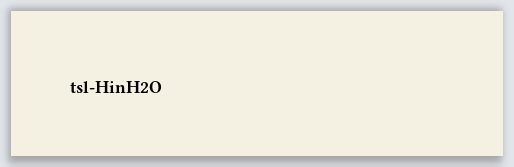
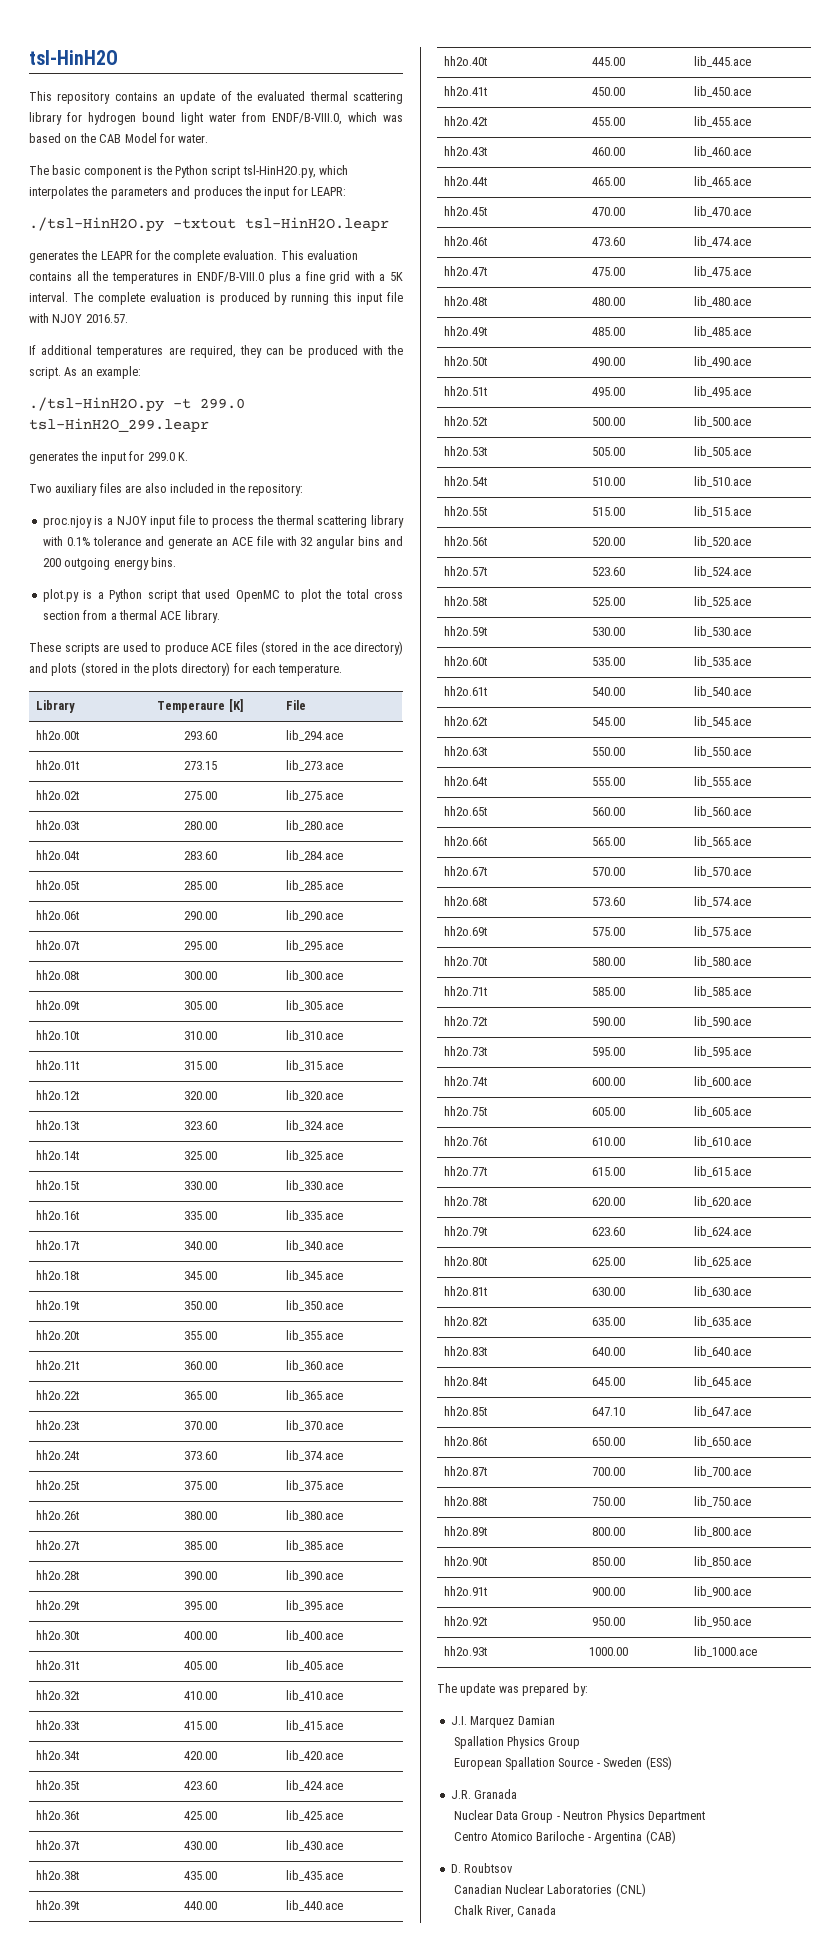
(162, 87) none -> [29,91,403,104] [29,112,403,125] [29,133,209,143] [29,165,348,178] [29,186,346,199] [29,217,389,232] [29,250,358,263] [29,271,403,284] [29,292,403,305] [29,313,128,323] [29,345,403,358] [29,366,142,379] [29,397,245,412] [29,418,209,432] [29,451,188,464] [29,483,303,496] [42,515,404,528] [42,536,403,549] [42,557,176,570] [42,589,403,602] [42,610,220,623] [29,641,403,655] [29,662,343,676] [36,700,76,713] [157,699,243,713] [286,700,307,710] [36,730,80,740] [183,731,217,740] [286,730,344,741] [36,760,80,770] [183,761,217,770] [286,760,344,771] [36,790,80,800] [183,791,217,800] [286,790,344,801] [36,820,80,830] [183,821,217,830] [286,820,344,831] [36,850,80,860] [183,851,217,860] [286,850,344,861] [36,880,80,890] [183,881,217,890] [286,880,344,891] [36,910,80,920] [183,911,217,920] [286,910,344,921] [36,940,80,950] [183,941,217,950] [286,940,344,951] [36,970,80,980] [183,971,217,980] [286,970,344,981] [36,1000,80,1010] [183,1001,217,1010] [286,1000,344,1011] [36,1030,80,1040] [183,1031,217,1040] [286,1030,344,1041] [36,1060,80,1070] [183,1061,217,1070] [286,1060,344,1071] [36,1090,80,1100] [183,1091,217,1100] [286,1090,344,1101] [36,1120,80,1130] [183,1121,217,1130] [286,1120,344,1131] [36,1150,80,1160] [183,1151,217,1160] [286,1150,344,1161] [36,1180,80,1190] [183,1181,217,1190] [286,1180,344,1191] [36,1210,80,1220] [183,1211,217,1220] [286,1210,344,1221] [36,1240,80,1250] [183,1241,217,1250] [286,1240,344,1251] [36,1270,80,1280] [183,1271,217,1280] [286,1270,344,1281] [36,1300,80,1310] [183,1301,217,1310] [286,1300,344,1311] [36,1330,80,1340] [183,1331,217,1340] [286,1330,344,1341] [36,1360,80,1370] [183,1361,217,1370] [286,1360,344,1371] [36,1390,80,1400] [183,1391,217,1400] [286,1390,344,1401] [36,1420,80,1430] [183,1421,217,1430] [286,1420,344,1431] [36,1450,80,1460] [183,1451,217,1460] [286,1450,344,1461] [36,1480,80,1490] [183,1481,217,1490] [286,1480,344,1491] [36,1510,80,1520] [183,1511,217,1520] [286,1510,344,1521] [36,1540,80,1550] [183,1541,217,1550] [286,1540,344,1551] [36,1570,80,1580] [183,1571,217,1580] [286,1570,344,1581] [36,1600,80,1610] [183,1601,217,1610] [286,1600,344,1611] [36,1630,80,1640] [183,1631,217,1640] [286,1630,344,1641] [36,1660,80,1670] [183,1661,217,1670] [286,1660,344,1671] [36,1690,80,1700] [183,1691,217,1700] [286,1690,344,1701] [36,1720,80,1730] [183,1721,217,1730] [286,1720,344,1731] [36,1750,80,1760] [183,1751,217,1760] [286,1750,344,1761] [36,1780,80,1790] [183,1781,217,1790] [286,1780,344,1791] [36,1810,80,1820] [183,1811,217,1820] [286,1810,344,1821] [36,1840,80,1850] [183,1841,217,1850] [286,1840,344,1851] [36,1870,80,1880] [183,1871,217,1880] [286,1870,344,1881] [36,1900,80,1910] [183,1901,217,1910] [286,1900,344,1911] [444,56,488,66] [591,57,625,66] [694,56,752,67] [444,86,488,96] [591,87,625,96] [694,86,752,97] [444,116,488,126] [591,117,625,126] [694,116,752,127] [444,146,488,156] [591,147,625,156] [694,146,752,157] [444,176,488,186] [591,177,625,186] [694,176,752,187] [444,206,488,216] [591,207,625,216] [694,206,752,217] [444,236,488,246] [591,237,625,246] [694,236,752,247] [444,266,488,276] [591,267,625,276] [694,266,752,277] [444,296,488,306] [591,297,625,306] [694,296,752,307] [444,326,488,336] [591,327,625,336] [694,326,752,337] [444,356,488,366] [591,357,625,366] [694,356,752,367] [444,386,488,396] [591,387,625,396] [694,386,752,397] [444,416,488,426] [591,417,625,426] [694,416,752,427] [444,446,488,456] [591,447,625,456] [694,446,752,457] [444,476,488,486] [591,477,625,486] [694,476,752,487] [444,506,488,516] [591,507,625,516] [694,506,752,517] [444,536,488,546] [591,537,625,546] [694,536,752,547] [444,566,488,576] [591,567,625,576] [694,566,752,577] [444,596,488,606] [591,597,625,606] [694,596,752,607] [444,626,488,636] [591,627,625,636] [694,626,752,637] [444,656,488,666] [591,657,625,666] [694,656,752,667] [444,686,488,696] [591,687,625,696] [694,686,752,697] [444,716,488,726] [591,717,625,726] [694,716,752,727] [444,746,488,756] [591,747,625,756] [694,746,752,757] [444,776,488,786] [591,777,625,786] [694,776,752,787] [444,806,488,816] [591,807,625,816] [694,806,752,817] [444,836,488,846] [591,837,625,846] [694,836,752,847] [444,866,488,876] [591,867,625,876] [694,866,752,877] [444,896,488,906] [591,897,625,906] [694,896,752,907] [444,926,488,936] [591,927,625,936] [694,926,752,937] [444,956,488,966] [591,957,625,966] [694,956,752,967] [444,986,488,996] [591,987,625,996] [694,986,752,997] [444,1016,488,1026] [591,1017,625,1026] [694,1016,752,1027] [444,1046,488,1056] [591,1047,625,1056] [694,1046,752,1057] [444,1076,488,1086] [591,1077,625,1086] [694,1076,752,1087] [444,1106,488,1116] [591,1107,625,1116] [694,1106,752,1117] [444,1136,488,1146] [591,1137,625,1146] [694,1136,752,1147] [444,1166,488,1176] [591,1167,625,1176] [694,1166,752,1177] [444,1196,488,1206] [591,1197,625,1206] [694,1196,752,1207] [444,1226,488,1236] [591,1227,625,1236] [694,1226,752,1237] [444,1256,488,1266] [591,1257,625,1266] [694,1256,752,1267] [444,1286,488,1296] [591,1287,625,1296] [694,1286,752,1297] [444,1316,488,1326] [591,1317,625,1326] [694,1316,752,1327] [444,1346,488,1356] [591,1347,625,1356] [694,1346,752,1357] [444,1376,488,1386] [591,1377,625,1386] [694,1376,752,1387] [444,1406,488,1416] [591,1407,625,1416] [694,1406,752,1417] [444,1436,488,1446] [591,1437,625,1446] [694,1436,752,1447] [444,1466,488,1476] [591,1467,625,1476] [694,1466,752,1477] [444,1496,488,1506] [591,1497,625,1506] [694,1496,752,1507] [444,1526,488,1536] [591,1527,625,1536] [694,1526,752,1537] [444,1556,488,1566] [591,1557,625,1566] [694,1556,752,1567] [444,1586,488,1596] [591,1587,625,1596] [694,1586,752,1597] [444,1616,488,1626] [591,1617,625,1626] [694,1616,752,1627] [444,1646,488,1656] [588,1647,628,1656] [694,1646,758,1657] [437,1683,588,1696] [450,1716,555,1728] [453,1736,581,1749] [453,1756,672,1770] [450,1789,518,1799] [453,1810,705,1823] [453,1830,676,1844] [450,1863,514,1873] [453,1883,646,1897] [453,1905,557,1918] // This repository contains an update of the evaluated thermal scattering library for hydrogen bound light water from ENDF/B-VIII.0, which was based on the CAB Model for water. // The basic component is the Python script tsl-HinH2O.py, which interpolates the parameters and produces the input for LEAPR: // ./tsl-HinH2O.py -txtout tsl-HinH2O.leapr // generates the LEAPR for the complete evaluation. This evaluation contains all the temperatures in ENDF/B-VIII.0 plus a fine grid with a 5K interval. The complete evaluation is produced by running this input file with NJOY 2016.57. // If additional temperatures are required, they can be produced with the script. As an example: // ./tsl-HinH2O.py -t 299.0 tsl-HinH2O_299.leapr // generates the input for 299.0 K. // Two auxiliary files are also included in the repository: // proc.njoy is a NJOY input file to process the thermal scattering library with 0.1% tolerance and generate an ACE file with 32 angular bins and 200 outgoing energy bins. // plot.py is a Python script that used OpenMC to plot the total cross section from a thermal ACE library. // These scripts are used to produce ACE files (stored in the ace directory) and plots (stored in the plots directory) for each temperature. // Library | Temperaure [K] | File // hh2o.00t | 293.60 | lib_294.ace // hh2o.01t | 273.15 | lib_273.ace // hh2o.02t | 275.00 | lib_275.ace // hh2o.03t | 280.00 | lib_280.ace // hh2o.04t | 283.60 | lib_284.ace // hh2o.05t | 285.00 | lib_285.ace // hh2o.06t | 290.00 | lib_290.ace // hh2o.07t | 295.00 | lib_295.ace // hh2o.08t | 300.00 | lib_300.ace // hh2o.09t | 305.00 | lib_305.ace // hh2o.10t | 310.00 | lib_310.ace // hh2o.11t | 315.00 | lib_315.ace // hh2o.12t | 320.00 | lib_320.ace // hh2o.13t | 323.60 | lib_324.ace // hh2o.14t | 325.00 | lib_325.ace // hh2o.15t | 330.00 | lib_330.ace // hh2o.16t | 335.00 | lib_335.ace // hh2o.17t | 340.00 | lib_340.ace // hh2o.18t | 345.00 | lib_345.ace // hh2o.19t | 350.00 | lib_350.ace // hh2o.20t | 355.00 | lib_355.ace // hh2o.21t | 360.00 | lib_360.ace // hh2o.22t | 365.00 | lib_365.ace // hh2o.23t | 370.00 | lib_370.ace // hh2o.24t | 373.60 | lib_374.ace // hh2o.25t | 375.00 | lib_375.ace // hh2o.26t | 380.00 | lib_380.ace // hh2o.27t | 385.00 | lib_385.ace // hh2o.28t | 390.00 | lib_390.ace // hh2o.29t | 395.00 | lib_395.ace // hh2o.30t | 400.00 | lib_400.ace // hh2o.31t | 405.00 | lib_405.ace // hh2o.32t | 410.00 | lib_410.ace // hh2o.33t | 415.00 | lib_415.ace // hh2o.34t | 420.00 | lib_420.ace // hh2o.35t | 423.60 | lib_424.ace // hh2o.36t | 425.00 | lib_425.ace // hh2o.37t | 430.00 | lib_430.ace // hh2o.38t | 435.00 | lib_435.ace // hh2o.39t | 440.00 | lib_440.ace // hh2o.40t | 445.00 | lib_445.ace // hh2o.41t | 450.00 | lib_450.ace // hh2o.42t | 455.00 | lib_455.ace // hh2o.43t | 460.00 | lib_460.ace // hh2o.44t | 465.00 | lib_465.ace // hh2o.45t | 470.00 | lib_470.ace // hh2o.46t | 473.60 | lib_474.ace // hh2o.47t | 475.00 | lib_475.ace // hh2o.48t | 480.00 | lib_480.ace // hh2o.49t | 485.00 | lib_485.ace // hh2o.50t | 490.00 | lib_490.ace // hh2o.51t | 495.00 | lib_495.ace // hh2o.52t | 500.00 | lib_500.ace // hh2o.53t | 505.00 | lib_505.ace // hh2o.54t | 510.00 | lib_510.ace // hh2o.55t | 515.00 | lib_515.ace // hh2o.56t | 520.00 | lib_520.ace // hh2o.57t | 523.60 | lib_524.ace // hh2o.58t | 525.00 | lib_525.ace // hh2o.59t | 530.00 | lib_530.ace // hh2o.60t | 535.00 | lib_535.ace // hh2o.61t | 540.00 | lib_540.ace // hh2o.62t | 545.00 | lib_545.ace // hh2o.63t | 550.00 | lib_550.ace // hh2o.64t | 555.00 | lib_555.ace // hh2o.65t | 560.00 | lib_560.ace // hh2o.66t | 565.00 | lib_565.ace // hh2o.67t | 570.00 | lib_570.ace // hh2o.68t | 573.60 | lib_574.ace // hh2o.69t | 575.00 | lib_575.ace // hh2o.70t | 580.00 | lib_580.ace // hh2o.71t | 585.00 | lib_585.ace // hh2o.72t | 590.00 | lib_590.ace // hh2o.73t | 595.00 | lib_595.ace // hh2o.74t | 600.00 | lib_600.ace // hh2o.75t | 605.00 | lib_605.ace // hh2o.76t | 610.00 | lib_610.ace // hh2o.77t | 615.00 | lib_615.ace // hh2o.78t | 620.00 | lib_620.ace // hh2o.79t | 623.60 | lib_624.ace // hh2o.80t | 625.00 | lib_625.ace // hh2o.81t | 630.00 | lib_630.ace // hh2o.82t | 635.00 | lib_635.ace // hh2o.83t | 640.00 | lib_640.ace // hh2o.84t | 645.00 | lib_645.ace // hh2o.85t | 647.10 | lib_647.ace // hh2o.86t | 650.00 | lib_650.ace // hh2o.87t | 700.00 | lib_700.ace // hh2o.88t | 750.00 | lib_750.ace // hh2o.89t | 800.00 | lib_800.ace // hh2o.90t | 850.00 | lib_850.ace // hh2o.91t | 900.00 | lib_900.ace // hh2o.92t | 950.00 | lib_950.ace // hh2o.93t | 1000.00 | lib_1000.ace // The update was prepared by: // J.I. Marquez Damian // Spallation Physics Group // European Spallation Source - Sweden (ESS) // J.R. Granada // Nuclear Data Group - Neutron Physics Department // Centro Atomico Bariloche - Argentina (CAB) // D. Roubtsov // Canadian Nuclear Laboratories (CNL) // Chalk River, Canada

